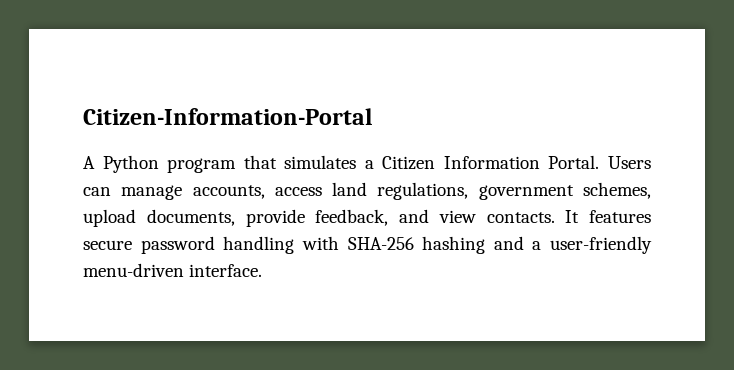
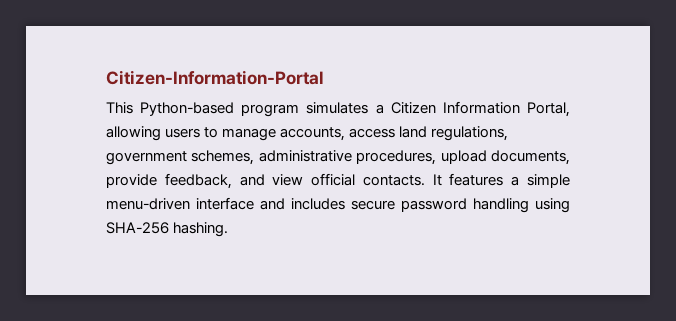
[83,155,651,173] [83,187,111,196] A Python program that simulates a Citizen Information Portal. Users can -> [106,101,571,117] [106,126,219,141] This Python-based program simulates a Citizen Information Portal, allowing users to
(651, 190) none -> [258,150,437,165] administrative procedures,
(476, 216) none -> [311,173,356,186] official
[83,236,652,254] [83,263,263,277] secure password handling with SHA-256 hashing and a user-friendly menu-driven interface. -> [511,174,570,188] [106,197,570,213] [106,222,229,237] a simple menu-driven interface and includes secure password handling using SHA-256 hashing.

